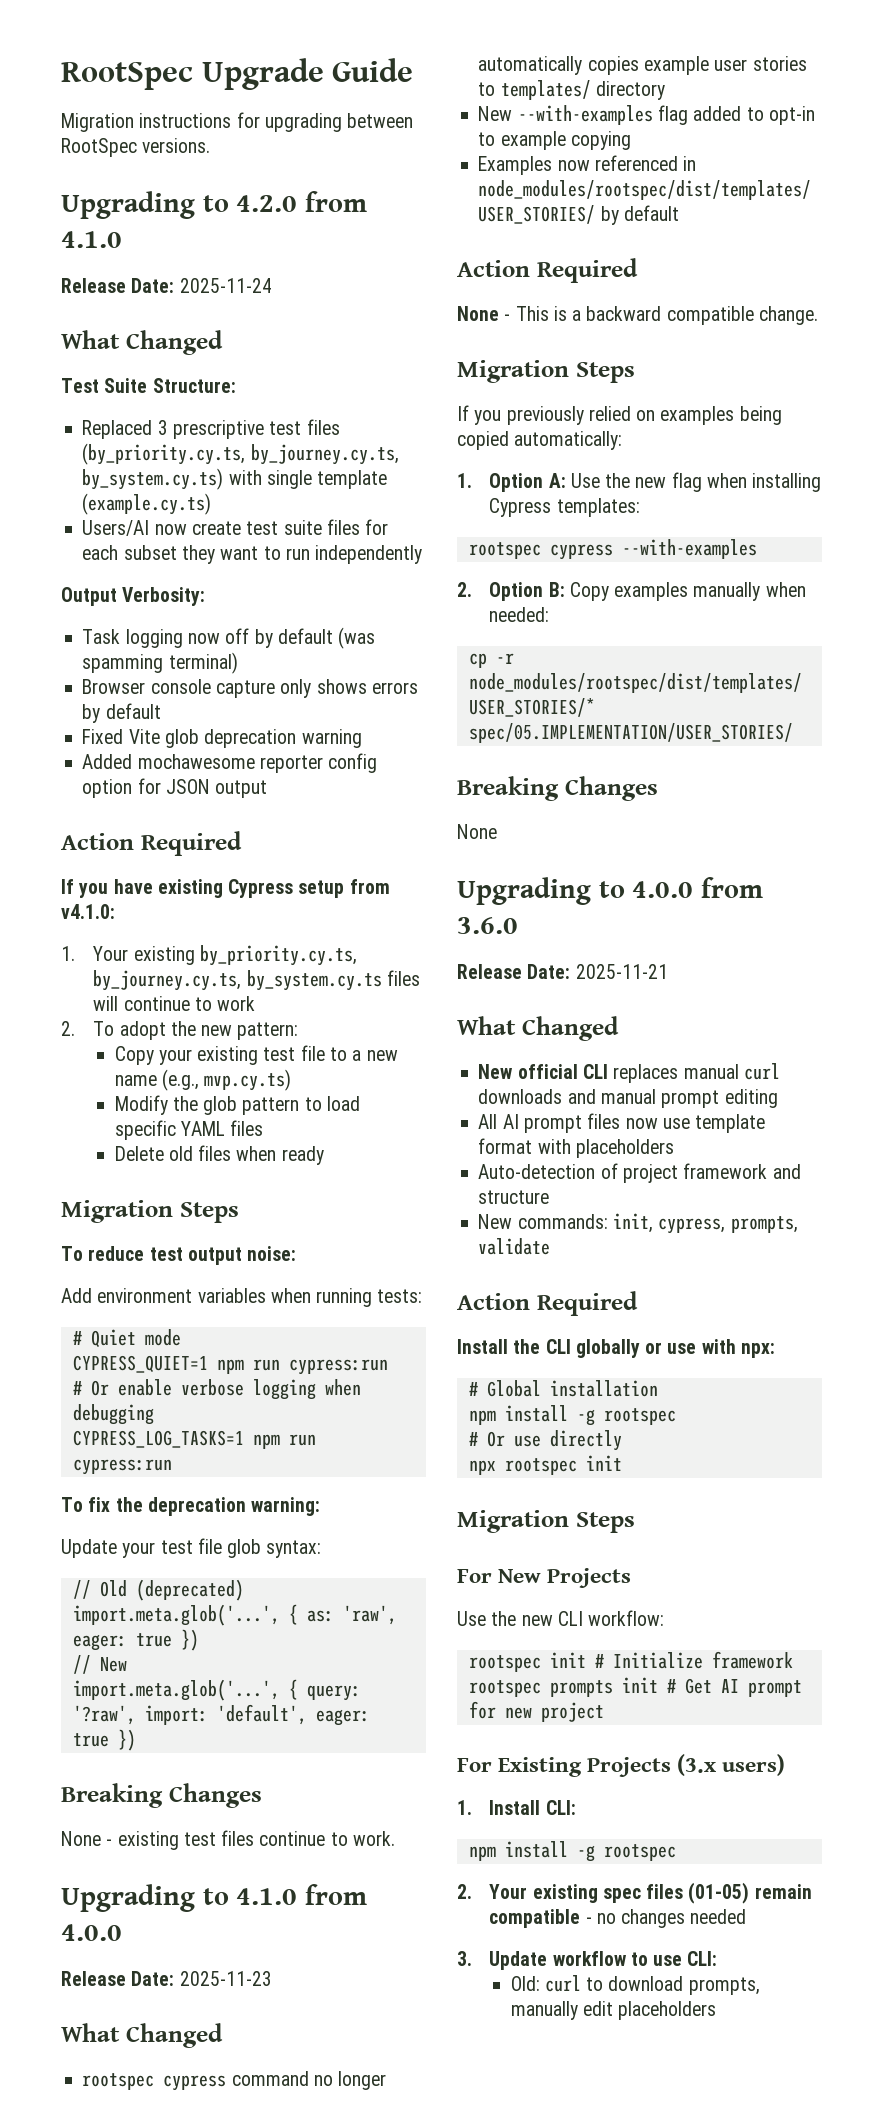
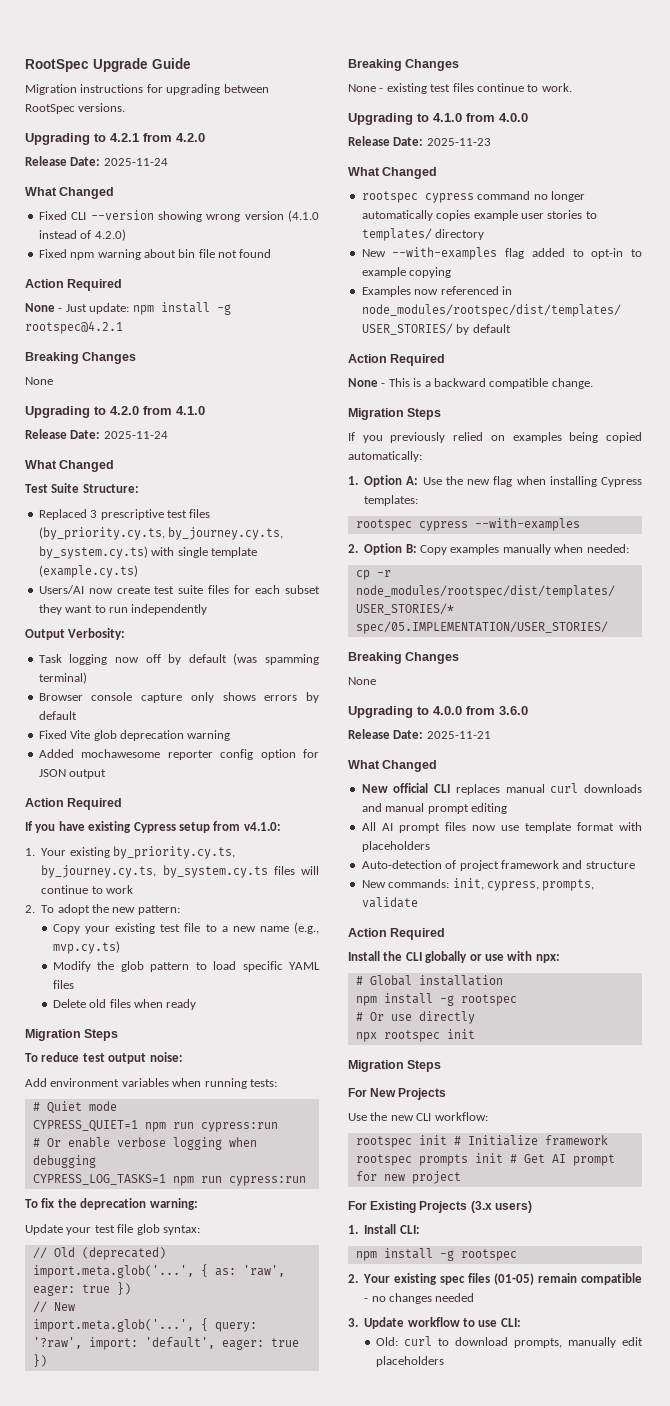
(211, 145) none -> [25,133,205,145] [25,156,168,166] [25,187,115,199] [38,210,319,222] [38,229,126,241] [38,249,272,260] [25,279,123,291] [25,302,231,315] [25,321,123,334] [25,352,137,364] [25,377,53,385] // Upgrading to 4.2.1 from 4.2.0 // Release Date: 2025-11-24 // What Changed // Fixed CLI --version showing wrong version (4.1.0 instead of 4.2.0) // Fixed npm warning about bin file not found // Action Required // None - Just update: npm install -g rootspec@4.2.1 // Breaking Changes // None

